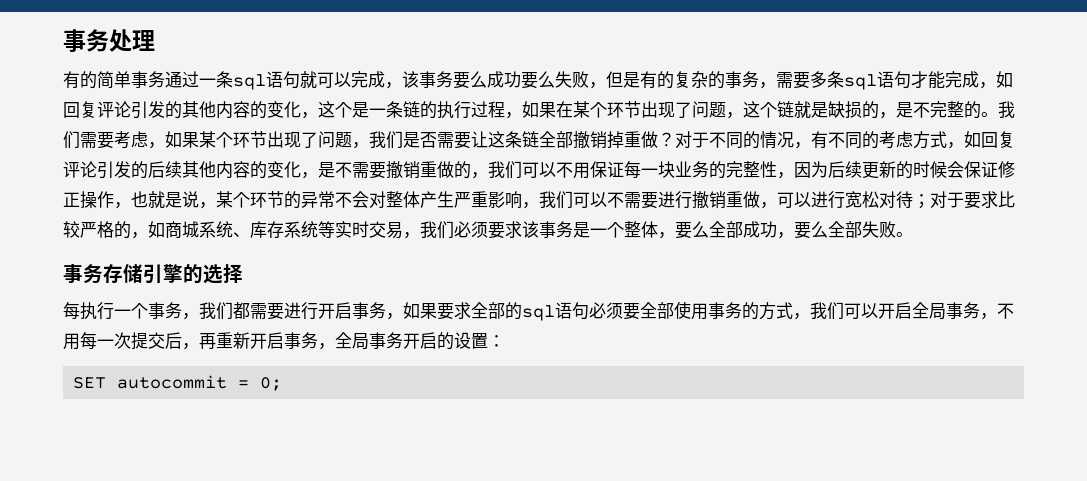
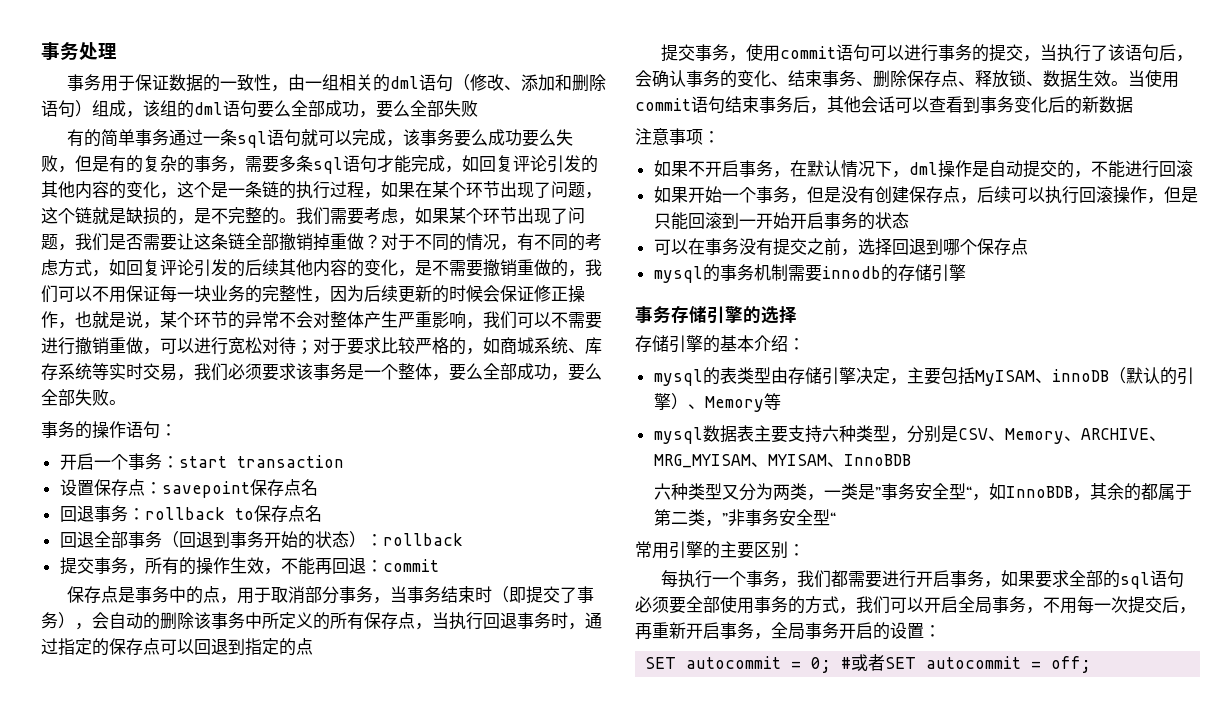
(155, 40) none -> [66,74,606,92] [41,100,478,118] // 事务用于保证数据的一致性，由一组相关的dml语句（修改、添加和删除语句）组成，该组的dml语句要么全部成功，要么全部失败
(913, 234) none -> [41,421,177,439] [59,453,344,470] [59,479,318,498] [59,505,322,522] [59,531,463,549] [59,557,439,575] [66,586,594,604] [41,612,602,630] [41,638,313,656] [660,43,1193,62] [635,69,1179,88] [635,96,1133,114] [635,128,720,145] [653,160,1193,178] [653,186,1198,204] [653,212,909,230] [653,238,1028,256] [653,264,966,283] // 事务的操作语句： // 开启一个事务：start transaction // 设置保存点：savepoint保存点名 // 回退事务：rollback to保存点名 // 回退全部事务（回退到事务开始的状态）：rollback // 提交事务，所有的操作生效，不能再回退：commit // 保存点是事务中的点，用于取消部分事务，当事务结束时（即提交了事务），会自动的删除该事务中所定义的所有保存点，当执行回退事务时，通过指定的保存点可以回退到指定的点 // 提交事务，使用commit语句可以进行事务的提交，当执行了该语句后，会确认事务的变化、结束事务、删除保存点、释放锁、数据生效。当使用commit语句结束事务后，其他会话可以查看到事务变化后的新数据 // 注意事项： // 如果不开启事务，在默认情况下，dml操作是自动提交的，不能进行回滚 // 如果开始一个事务，但是没有创建保存点，后续可以执行回滚操作，但是只能回滚到一开始开启事务的状态 // 可以在事务没有提交之前，选择回退到哪个保存点 // mysql的事务机制需要innodb的存储引擎
(243, 273) none -> [635,335,805,353] [653,367,1194,386] [653,393,781,412] [653,425,1166,444] [653,454,911,468] [654,483,1193,501] [654,509,837,527] [635,541,805,559] // 存储引擎的基本介绍： // mysql的表类型由存储引擎决定，主要包括MyISAM、innoDB（默认的引擎）、Memory等 // mysql数据表主要支持六种类型，分别是CSV、Memory、ARCHIVE、MRG_MYISAM、MYISAM、InnoBDB // 六种类型又分为两类，一类是”事务安全型“，如InnoBDB，其余的都属于第二类，”非事务安全型“ // 常用引擎的主要区别：
(283, 384) none -> [841,654,1092,673] #或者SET autocommit = off;

